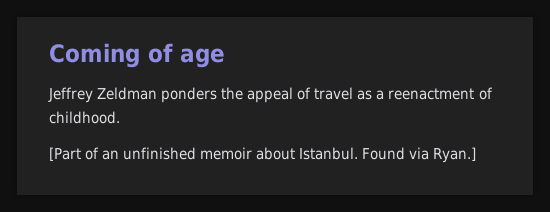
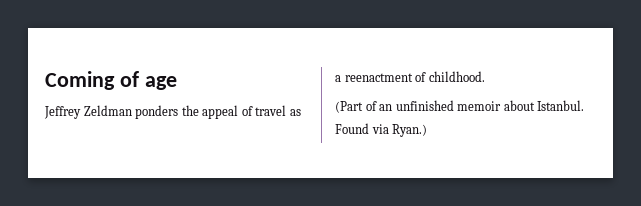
[49,147,81,161] [Part -> [335,101,363,113] (Part
[433,147,477,163] Ryan.] -> [392,124,428,137] Ryan.)

